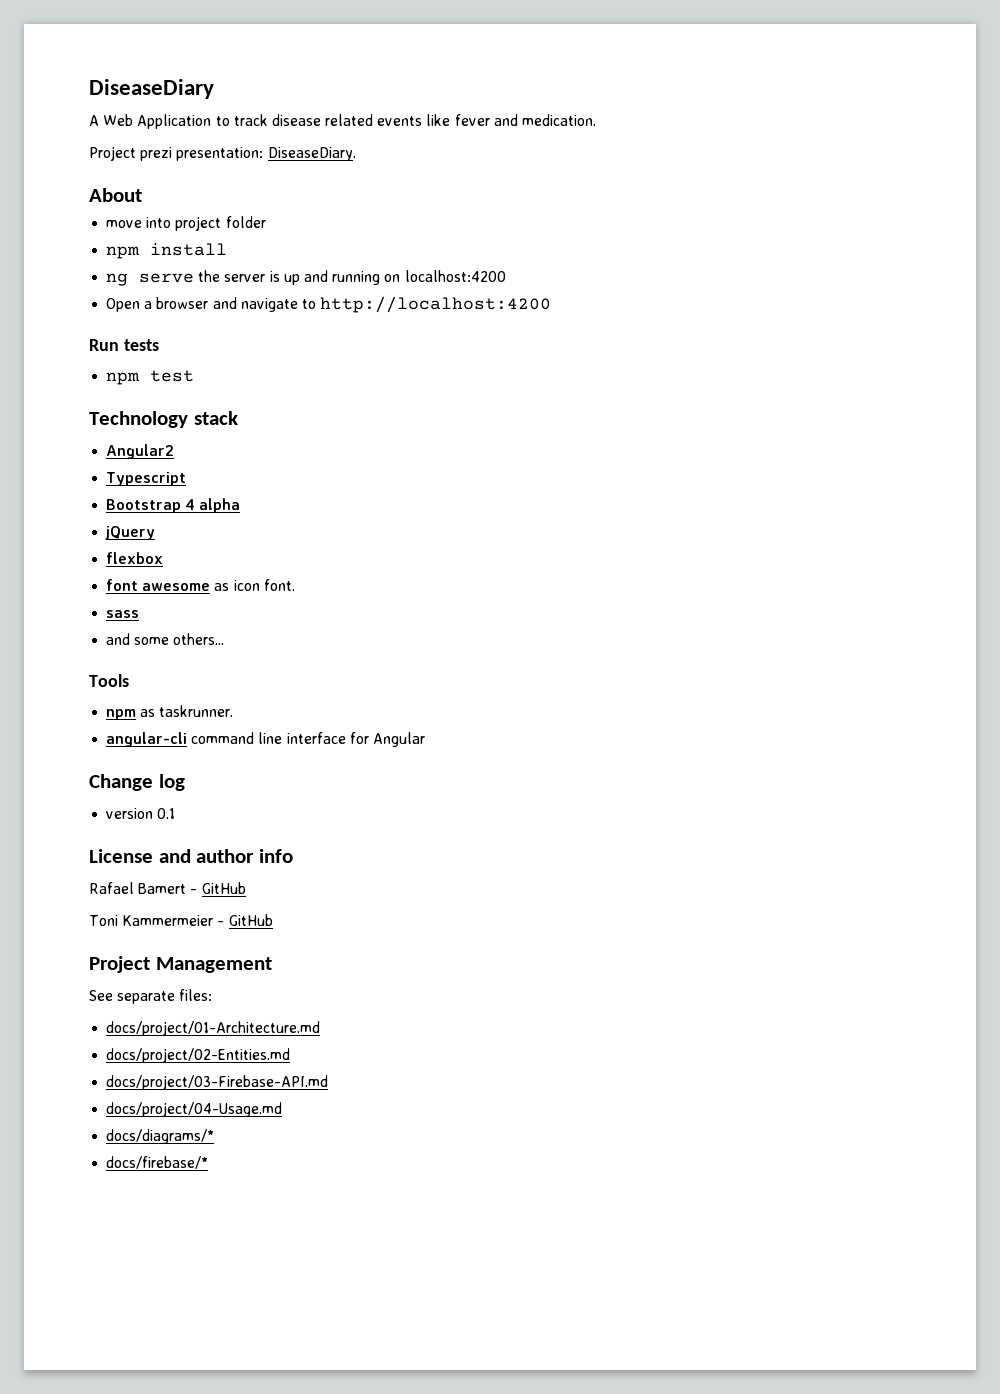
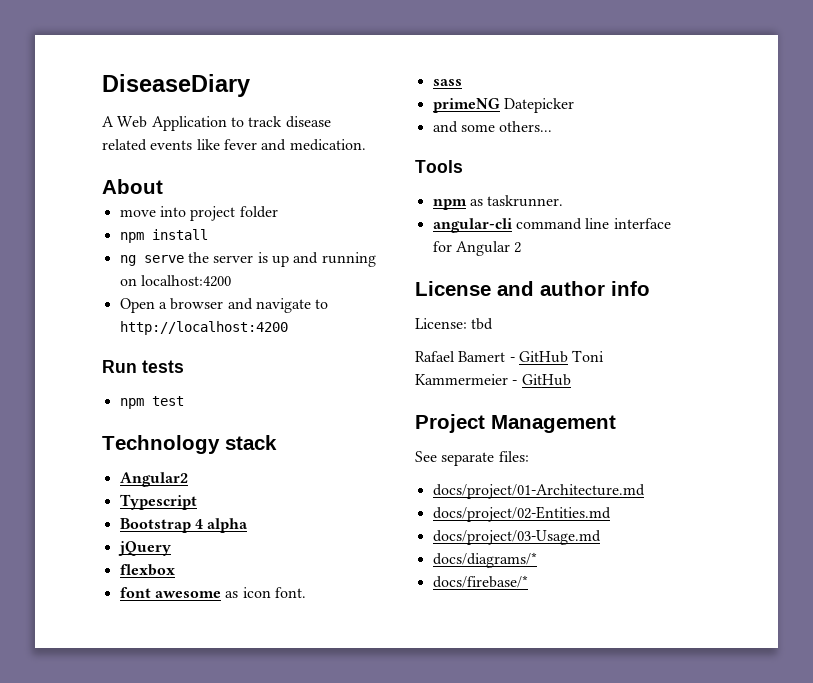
[89,146,356,161] // Project prezi presentation: DiseaseDiary. -> (366, 145) none
(140, 614) none -> [432,98,574,113] // primeNG Datepicker
[89,774,185,791] [106,808,176,819] // Change log // version 0.1 -> [514,242,522,253] 2
(293, 856) none -> [415,318,494,330] // License: tbd
(246, 888) // -> (568, 357) none
[106,1075,329,1090] [106,1102,283,1117] docs/project/03-Firebase-API.md // docs/project/04-Usage.md -> [432,530,601,545] docs/project/03-Usage.md

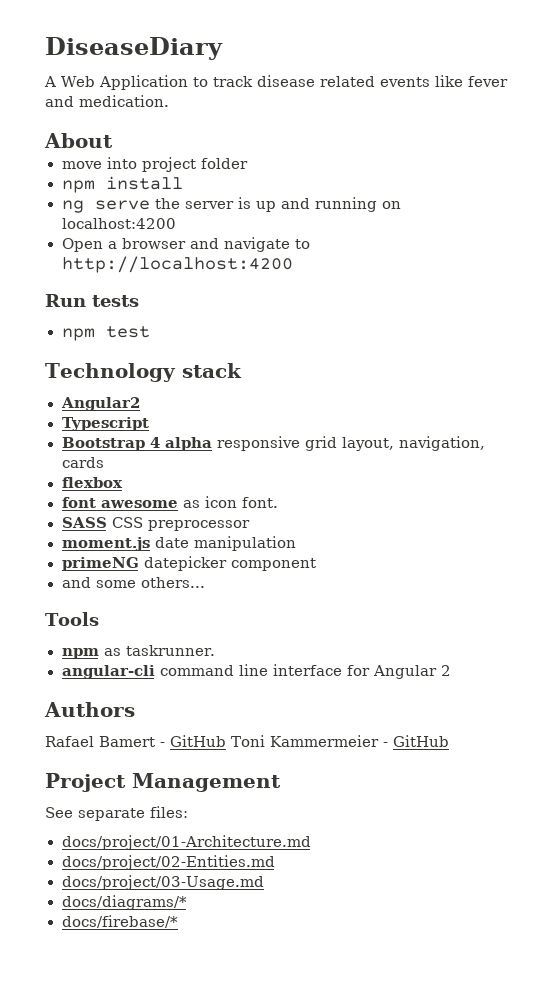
[117,541,171,556] // jQuery -> [216,436,485,451] [61,457,104,468] responsive grid layout, navigation, cards
[432,79,462,86] sass -> [61,517,250,531] [61,536,296,551] SASS CSS preprocessor // moment.js date manipulation
[503,98,574,113] Datepicker -> [143,556,316,571] datepicker component
[415,281,650,296] [415,318,494,330] License and author info // License: tbd -> [44,702,135,717] Authors

